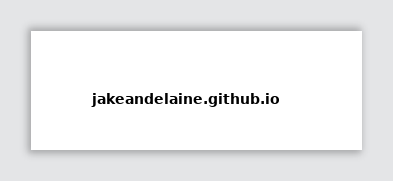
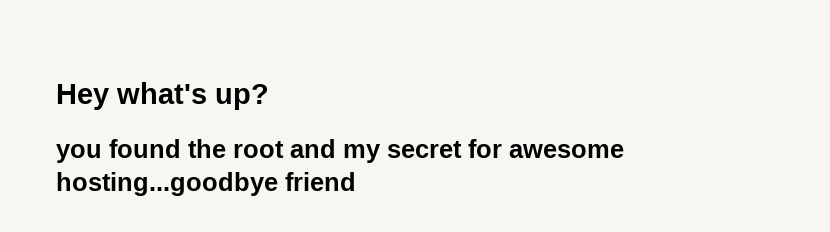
[91,93,280,107] jakeandelaine.github.io -> [56,82,269,110] [56,139,624,163] [56,172,356,196] Hey what's up? // you found the root and my secret for awesome hosting...goodbye friend

